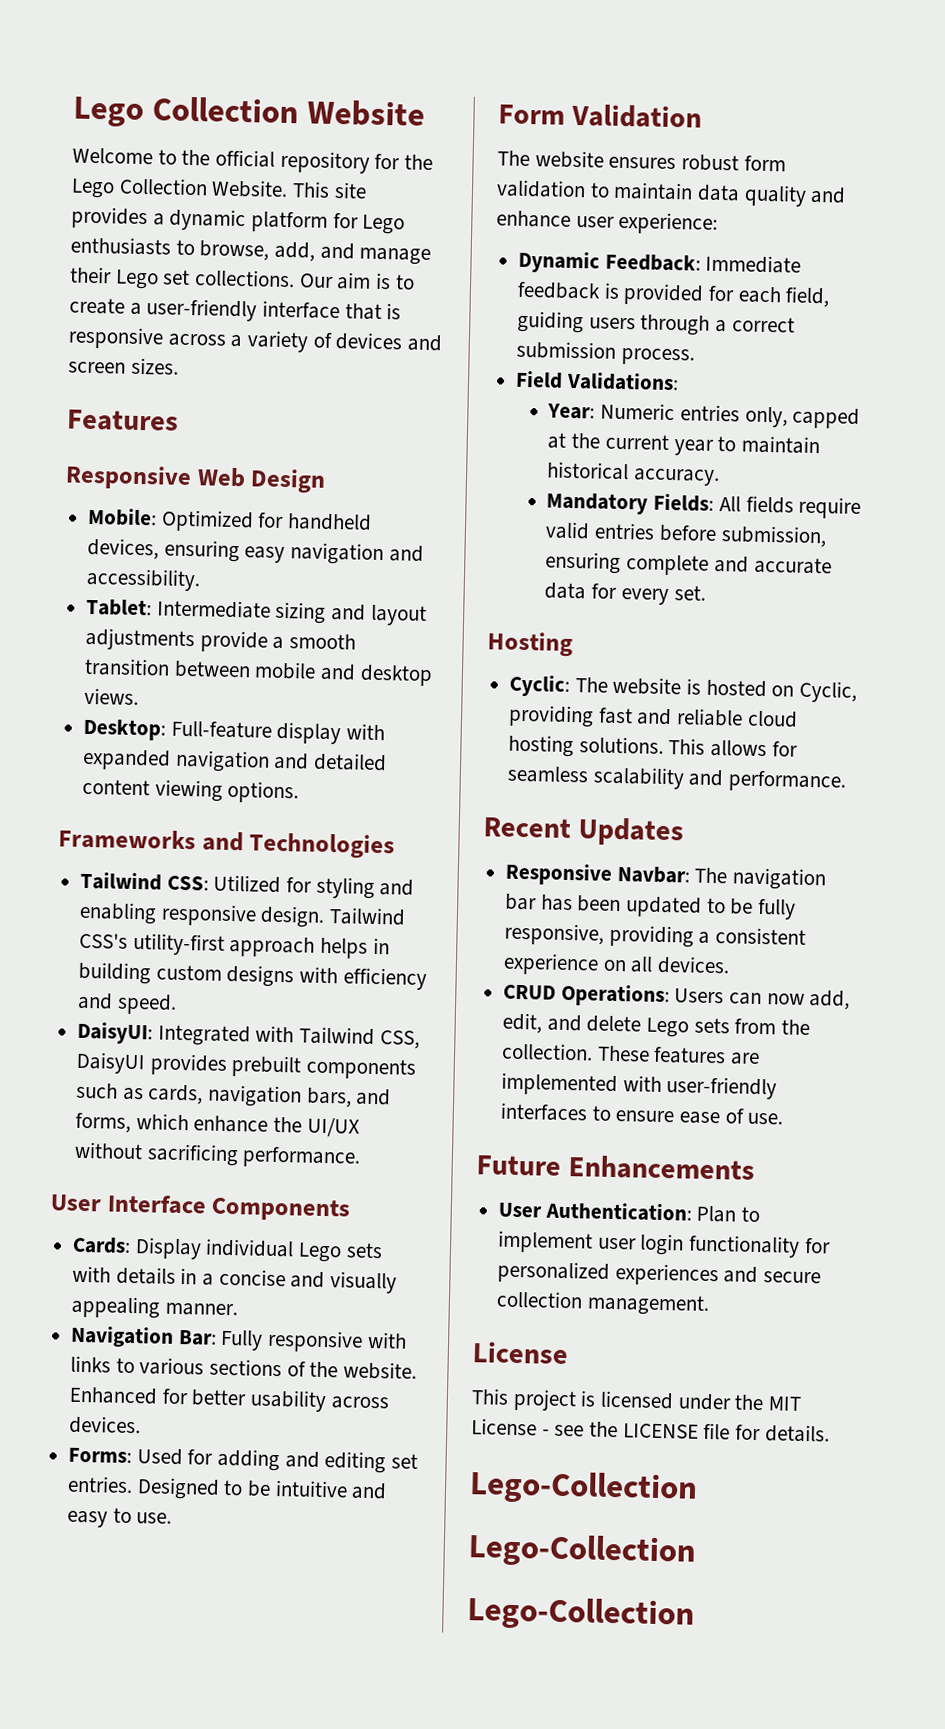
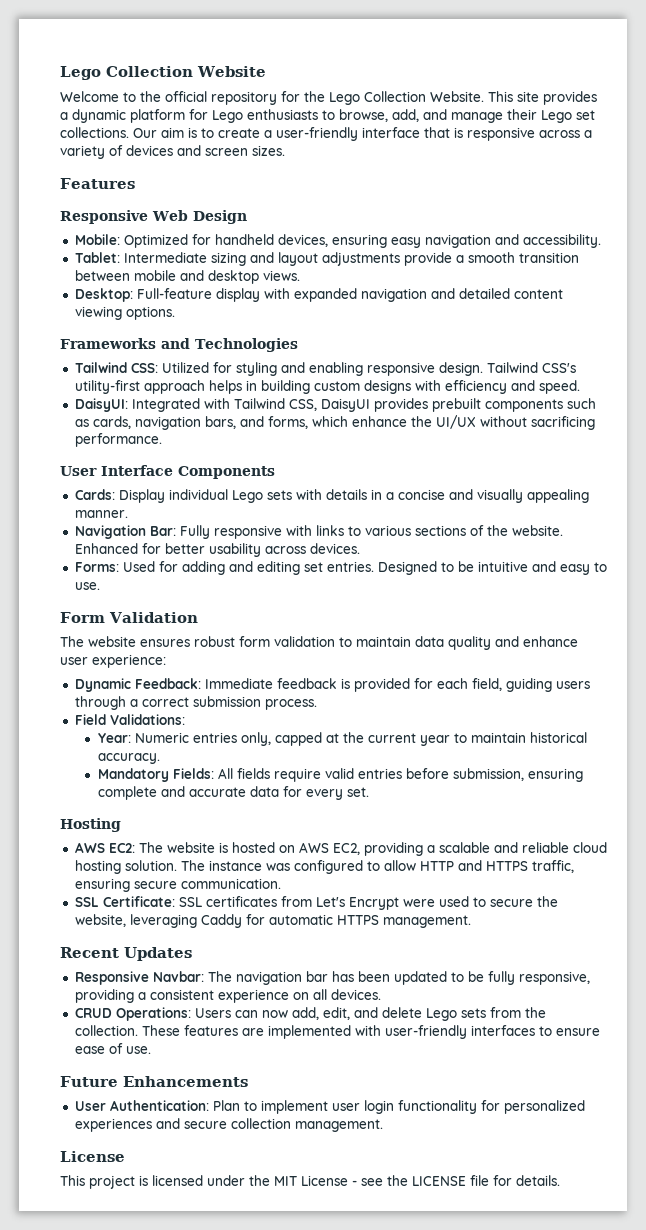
[509,674,571,697] Cyclic: -> [74,842,135,853] AWS EC2:
[799,680,858,703] [508,704,798,728] [508,734,798,758] [507,765,847,793] Cyclic, providing fast and reliable cloud hosting solutions. This allows for seamless scalability and performance. -> [298,842,607,856] [74,860,574,874] [74,878,281,892] [74,896,558,910] [74,914,471,928] AWS EC2, providing a scalable and reliable cloud hosting solution. The instance was configured to allow HTTP and HTTPS traffic, ensuring secure communication. // SSL Certificate: SSL certificates from Let's Encrypt were used to secure the website, leveraging Caddy for automatic HTTPS management.
[469,1470,698,1506] [468,1533,697,1569] [467,1596,695,1632] // Lego-Collection // Lego-Collection // Lego-Collection -> (560, 1180) none

